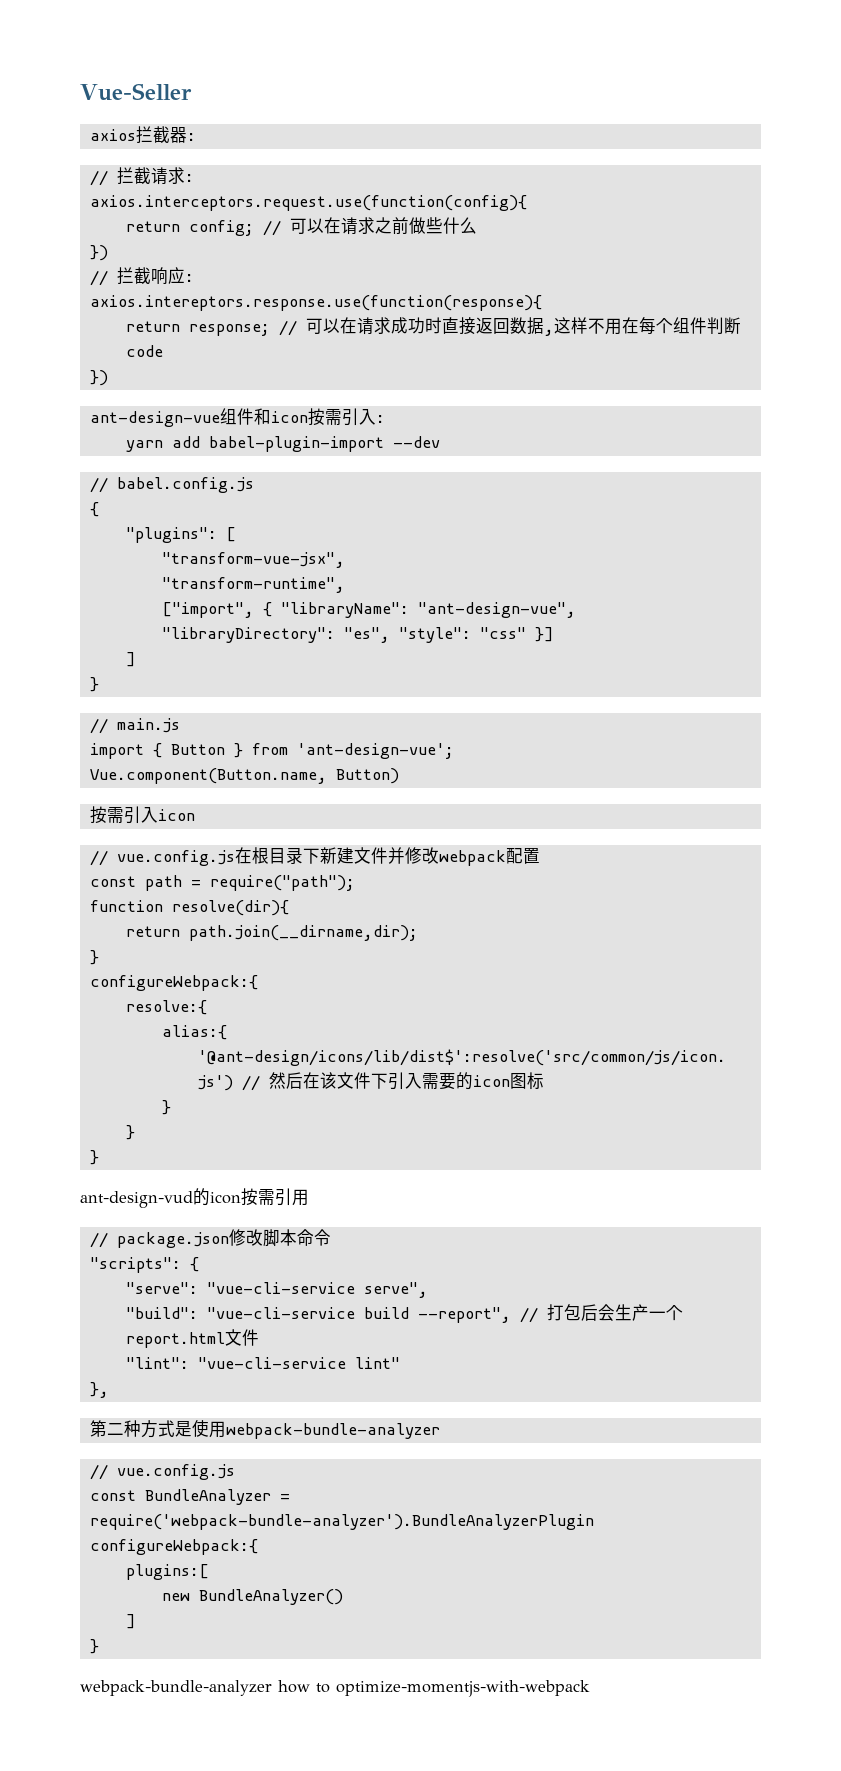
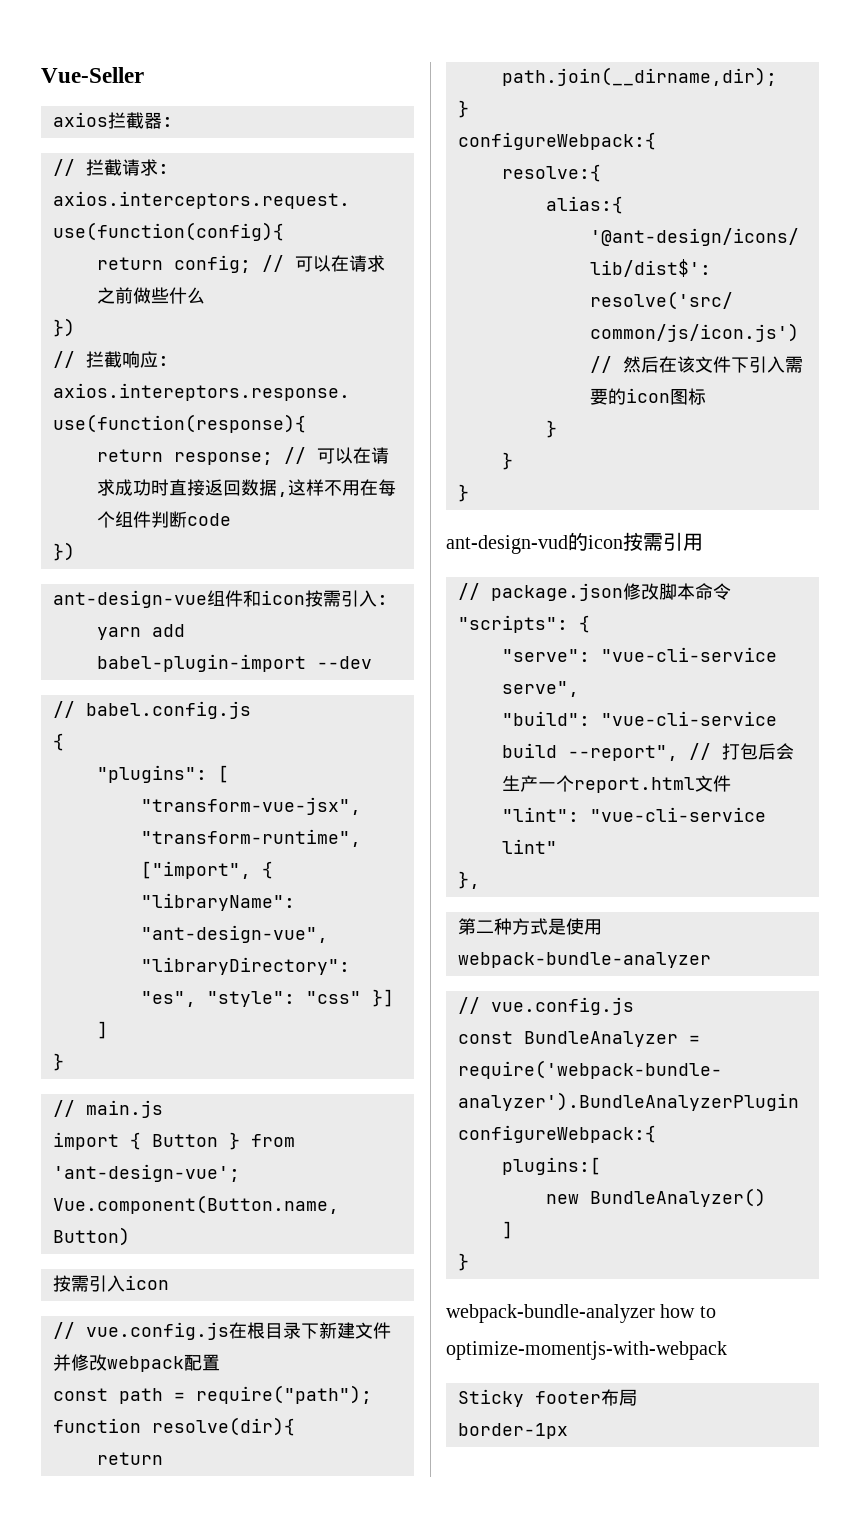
(590, 1688) none -> [458,1389,637,1407] [458,1423,568,1439] // Sticky footer布局 // border-1px

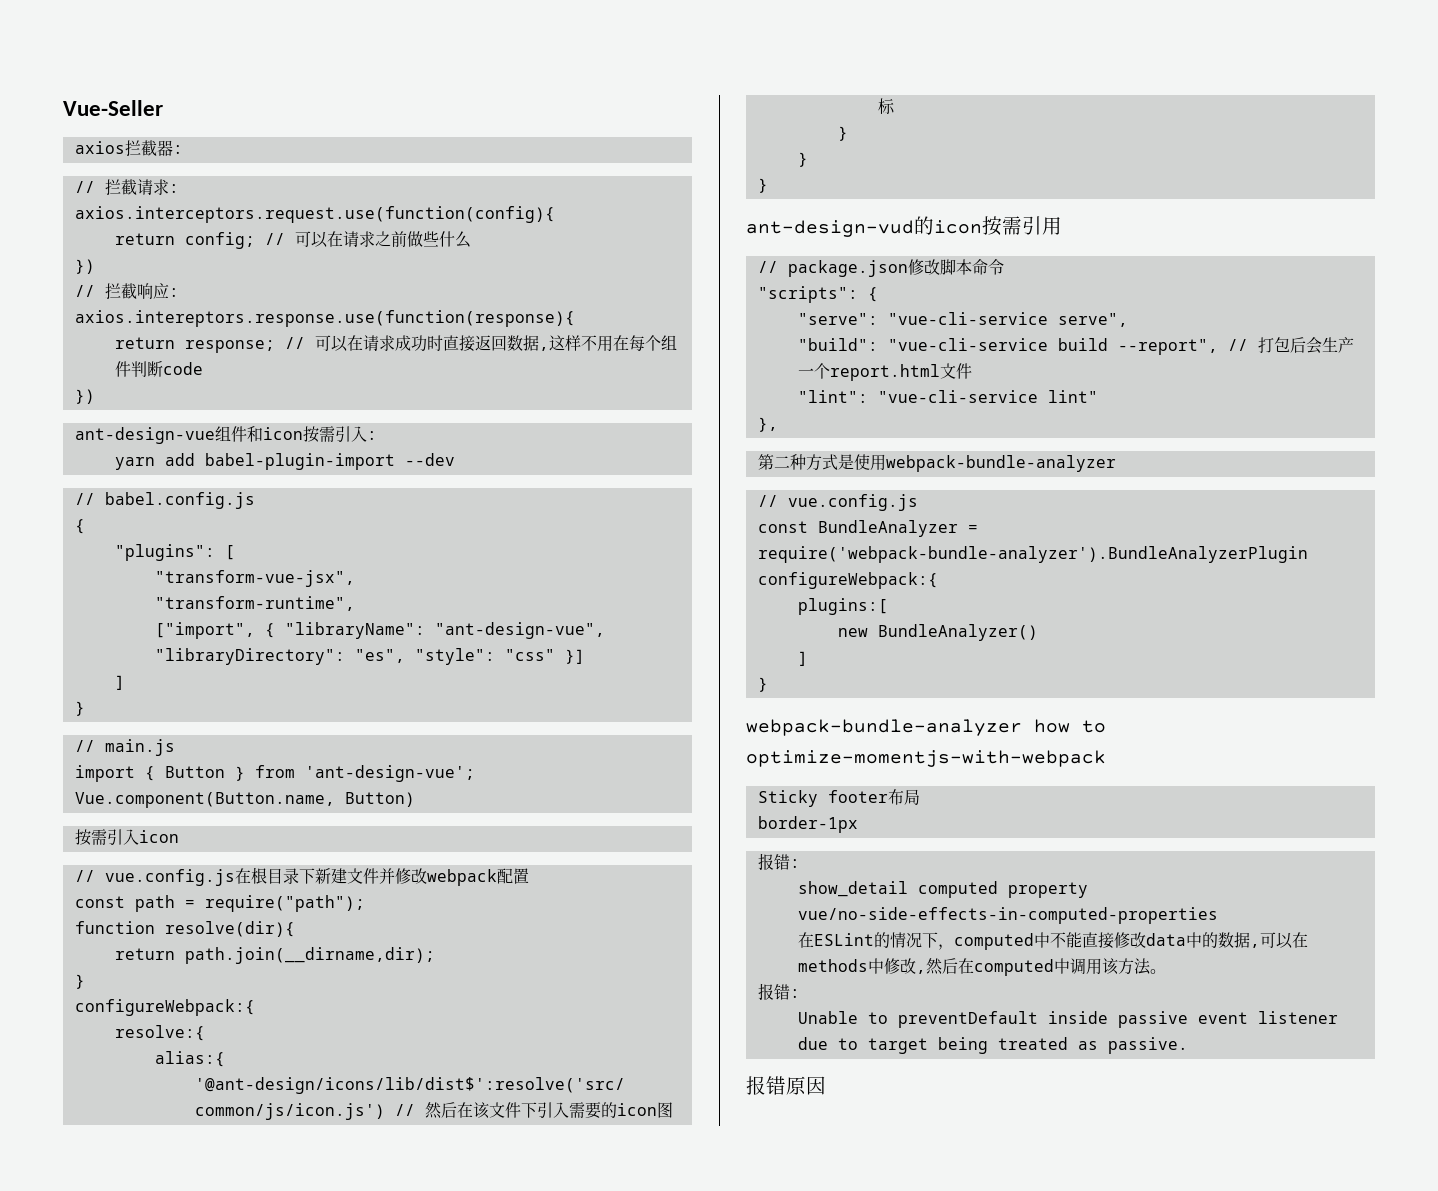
(568, 1431) none -> [757,853,800,870] [797,881,1088,898] [797,907,1218,924] [797,932,1308,950] [797,958,1166,976] [757,983,800,1000] [797,1011,1338,1028] [797,1037,1188,1054] [746,1076,826,1095] // 报错: // show_detail computed property vue/no-side-effects-in-computed-properties // 在ESLint的情况下，computed中不能直接修改data中的数据,可以在methods中修改,然后在computed中调用该方法。 // 报错: // Unable to preventDefault inside passive event listener due to target being treated as passive. // 报错原因

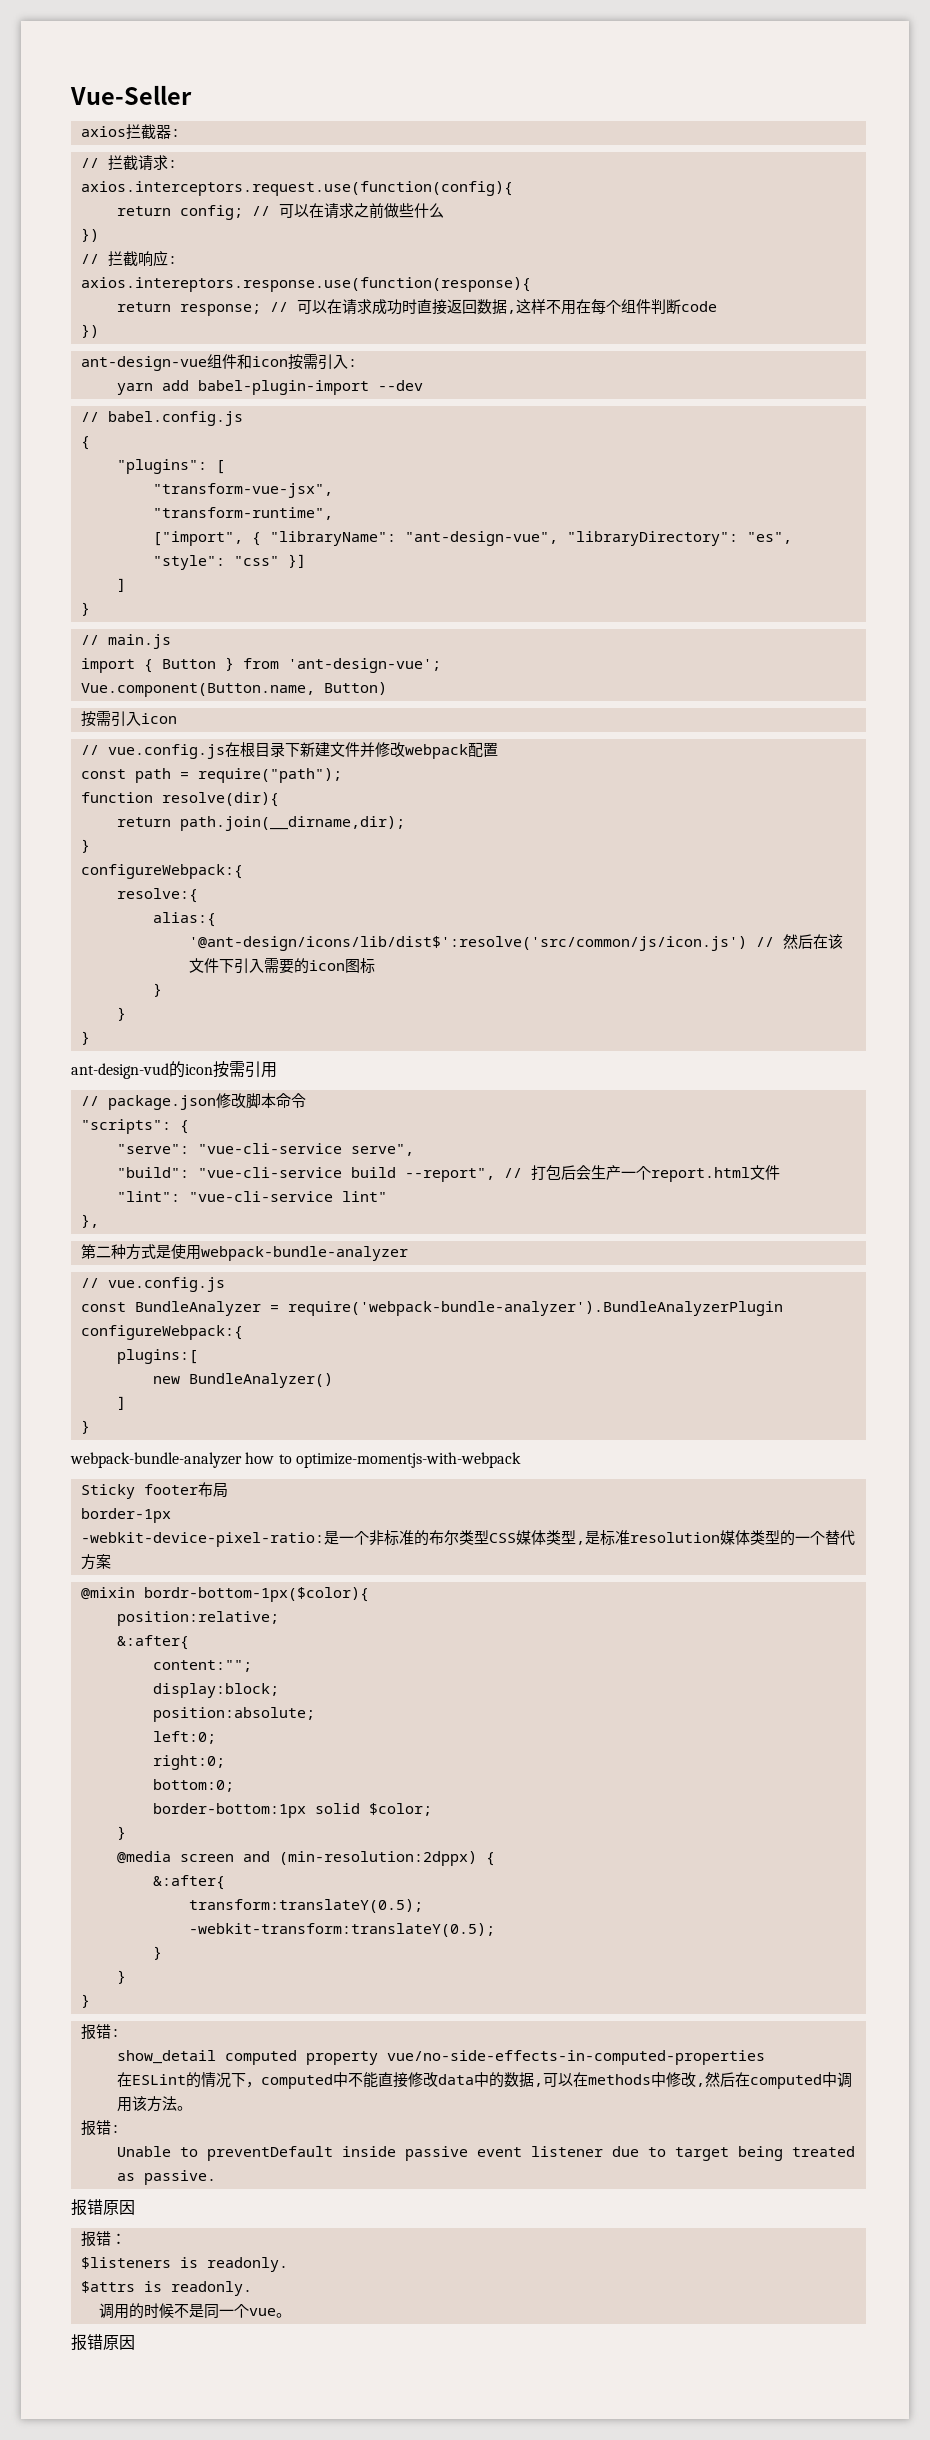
(858, 824) none -> [80,1530,855,1547] [80,1554,111,1570] [80,1587,369,1602] [116,1611,279,1626] [116,1635,189,1650] [152,1660,252,1672] [152,1683,279,1698] [152,1707,315,1722] [152,1731,216,1744] [152,1755,225,1770] [152,1779,234,1792] [152,1803,432,1818] [116,1826,126,1840] [116,1851,495,1866] [152,1875,225,1890] [188,1899,423,1913] [188,1923,495,1937] [152,1946,162,1960] [116,1970,126,1984] [80,1994,90,2008] // -webkit-device-pixel-ratio:是一个非标准的布尔类型CSS媒体类型,是标准resolution媒体类型的一个替代方案 // @mixin bordr-bottom-1px($color){ // position:relative; // &:after{ // content:""; // display:block; // position:absolute; // left:0; // right:0; // bottom:0; // border-bottom:1px solid $color; // } // @media screen and (min-resolution:2dppx) { // &:after{ // transform:translateY(0.5); // -webkit-transform:translateY(0.5); // } // } // }
(826, 1085) none -> [80,2231,126,2247] [80,2257,288,2272] [80,2281,252,2296] [98,2303,291,2319] [71,2334,135,2351] // 报错： // $listeners is readonly. // $attrs is readonly. // 调用的时候不是同一个vue。 // 报错原因

